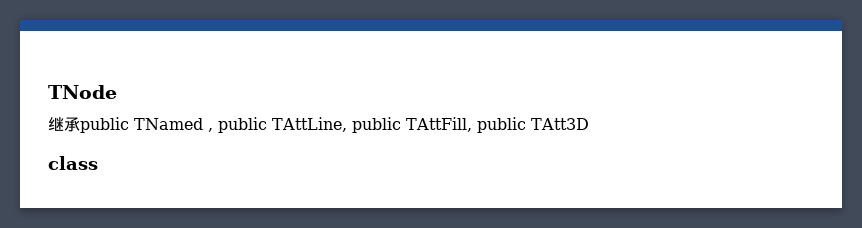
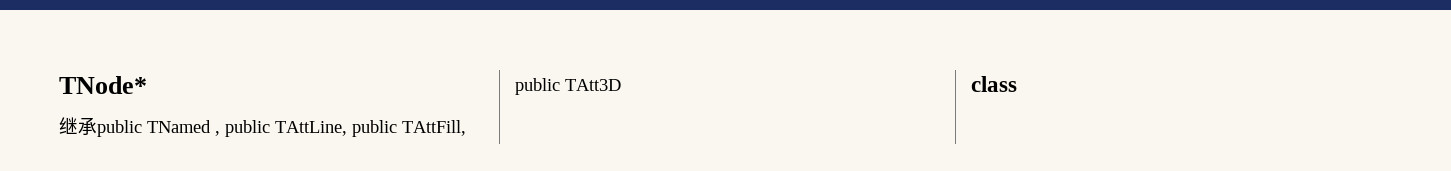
[48,85,117,99] TNode -> [59,76,147,94] TNode*

